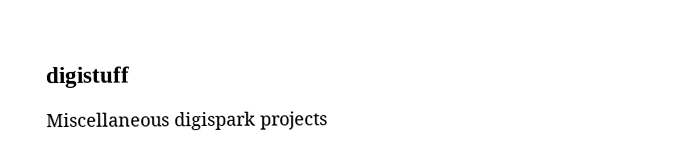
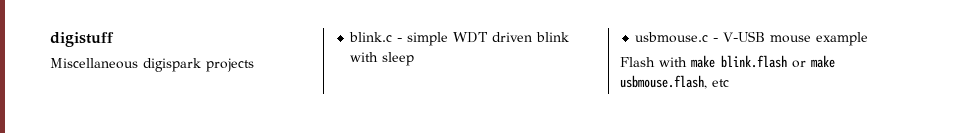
(328, 120) none -> [349,32,570,46] [350,52,415,66] [635,31,869,46] [620,55,835,68] [620,75,729,89] // blink.c - simple WDT driven blink with sleep // usbmouse.c - V-USB mouse example // Flash with make blink.flash or make usbmouse.flash, etc

